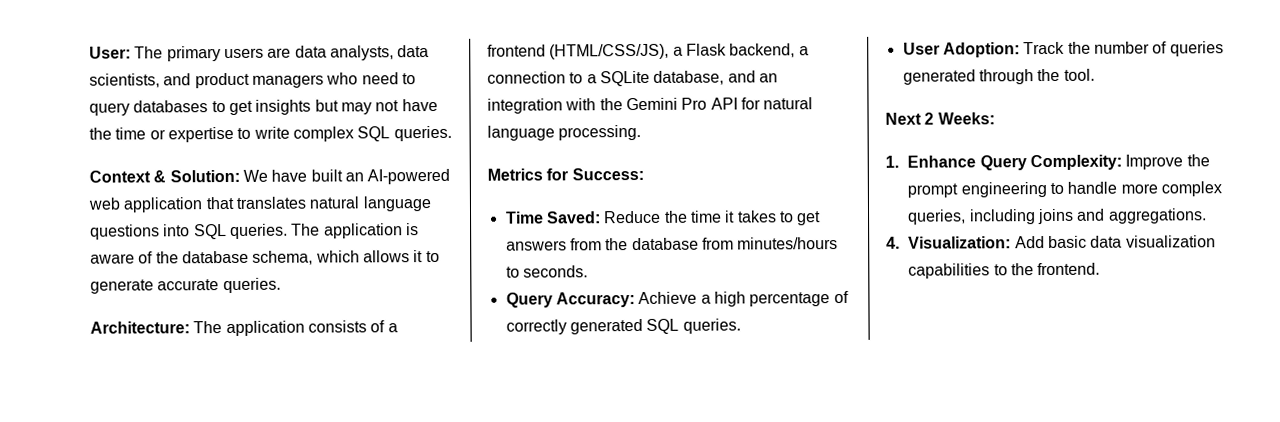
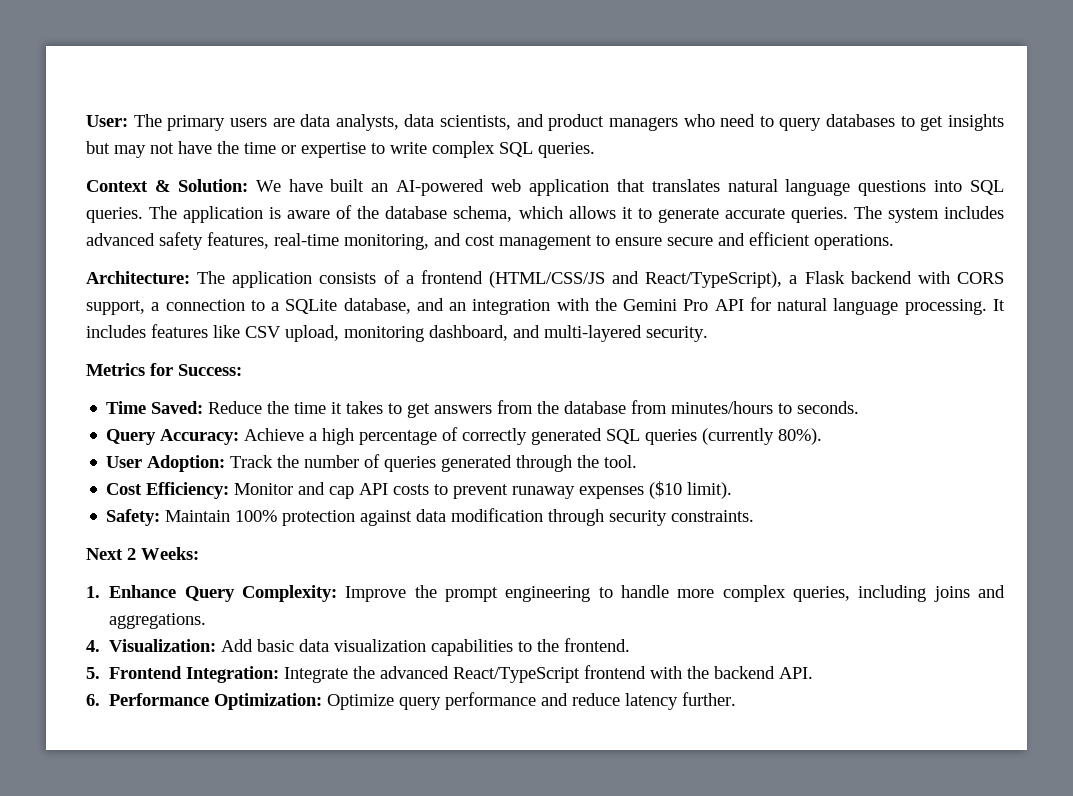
(281, 285) none -> [853,206,1004,223] [86,232,894,250] The system includes advanced safety features, real-time monitoring, and cost management to ensure secure and efficient operations.
[549,43,796,60] (HTML/CSS/JS), a Flask backend, -> [489,271,1004,288] [86,300,145,315] (HTML/CSS/JS and React/TypeScript), a Flask backend with CORS support,
(642, 132) none -> [993,299,1006,311] [86,324,708,342] It includes features like CSV upload, monitoring dashboard, and multi-layered security.
[682,318,741,334] queries. -> [645,428,823,445] queries (currently 80%).
(1095, 74) none -> [106,481,733,499] [106,508,755,526] // Cost Efficiency: Monitor and cap API costs to prevent runaway expenses ($10 limit). // Safety: Maintain 100% protection against data modification through security constraints.
(1101, 269) none -> [86,665,814,683] [86,692,737,710] // 5. Frontend Integration: Integrate the advanced React/TypeScript frontend with the backend API. // 6. Performance Optimization: Optimize query performance and reduce latency further.

